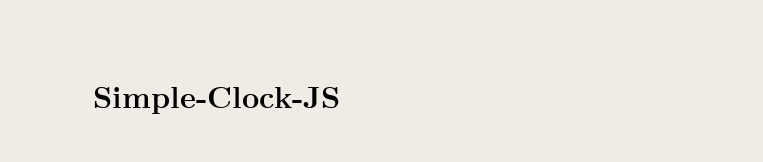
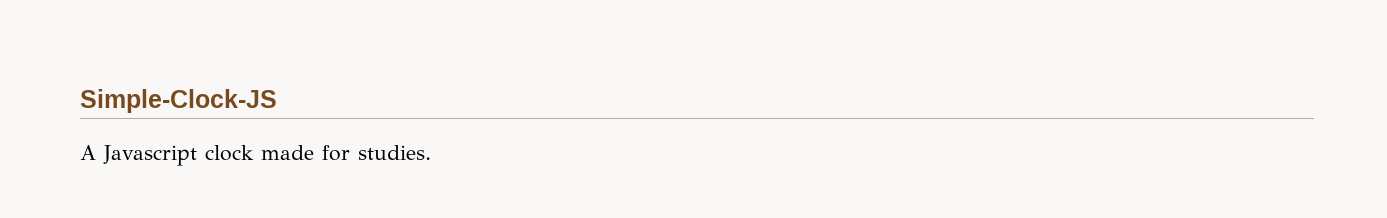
(340, 100) none -> [80,145,431,166] // A Javascript clock made for studies.

